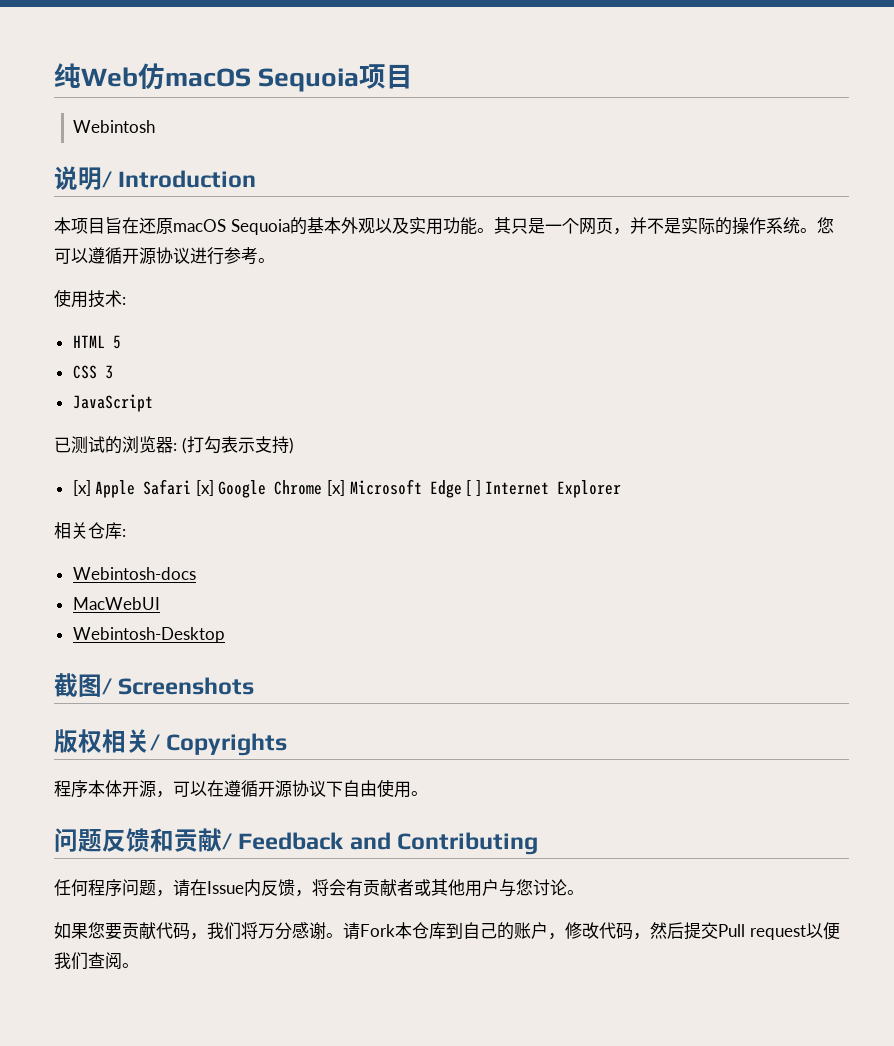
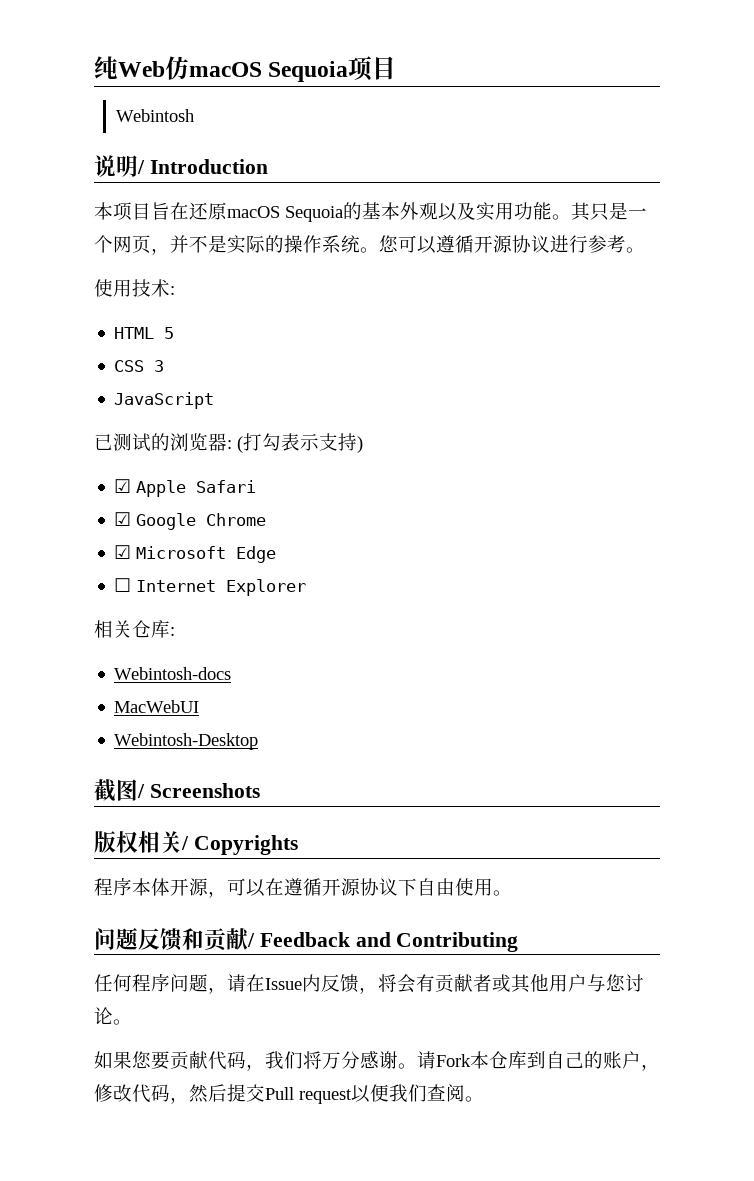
[72,480,91,496] [x] -> [114,479,132,493] ☑
[195,480,214,496] [x] -> [114,512,132,526] // ☑
[327,480,346,496] [x] -> [114,545,132,559] // ☑
[466,480,481,496] [ ] -> [114,578,132,592] // ☐

